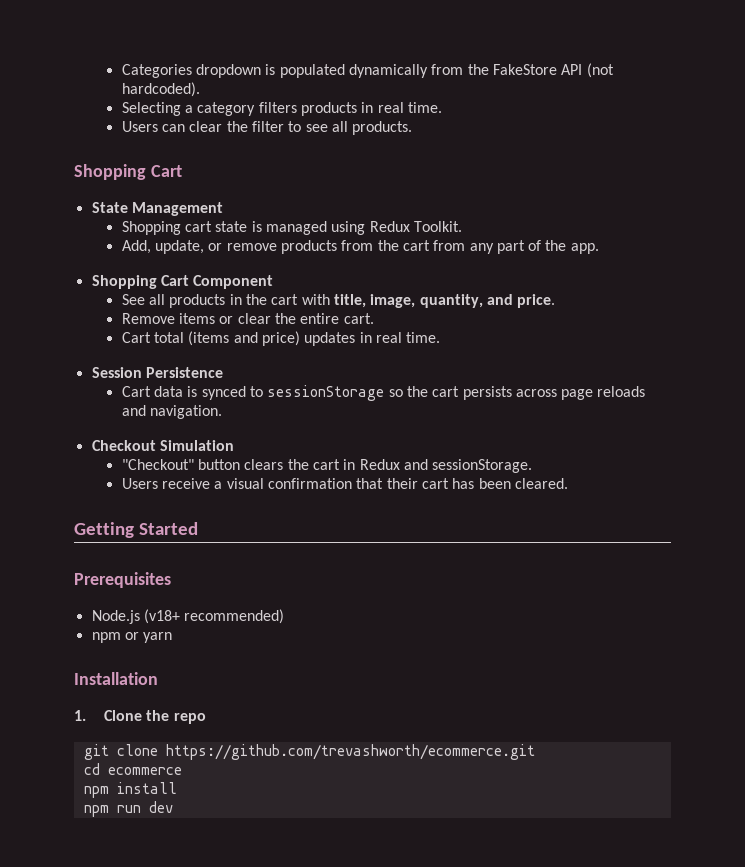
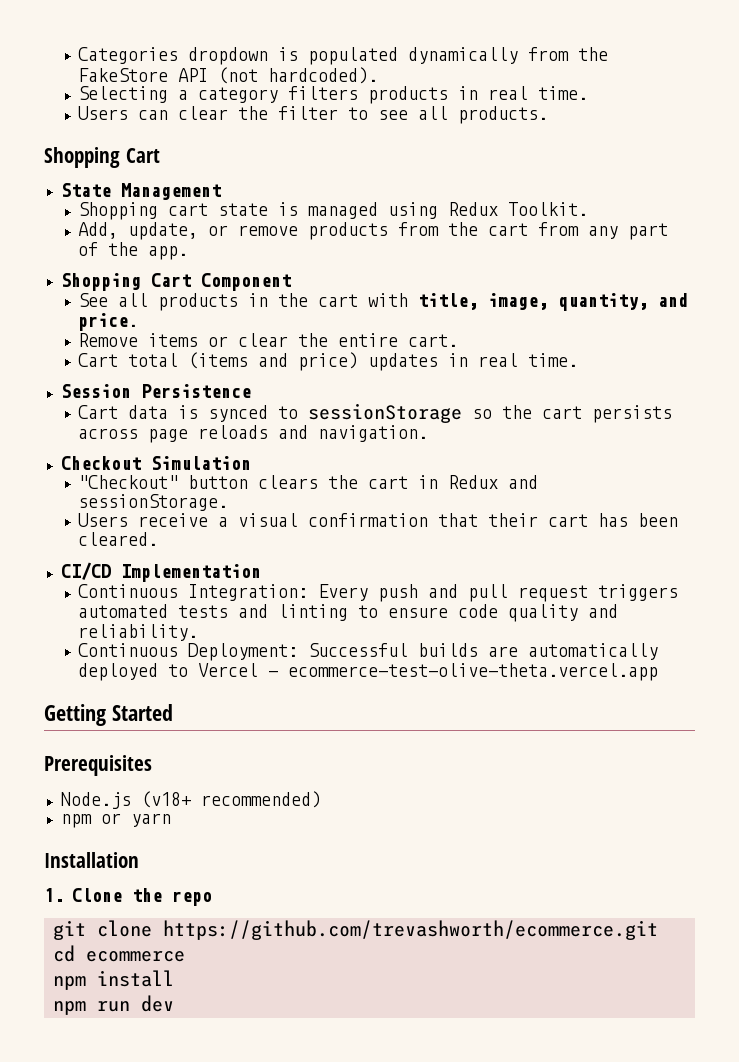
(568, 483) none -> [60,562,261,582] [78,584,679,602] [78,604,619,622] [78,624,199,641] [78,643,659,661] [78,663,659,681] // CI/CD Implementation // Continuous Integration: Every push and pull request triggers automated tests and linting to ensure code quality and reliability. // Continuous Deployment: Successful builds are automatically deployed to Vercel - ecommerce-test-olive-theta.vercel.app

